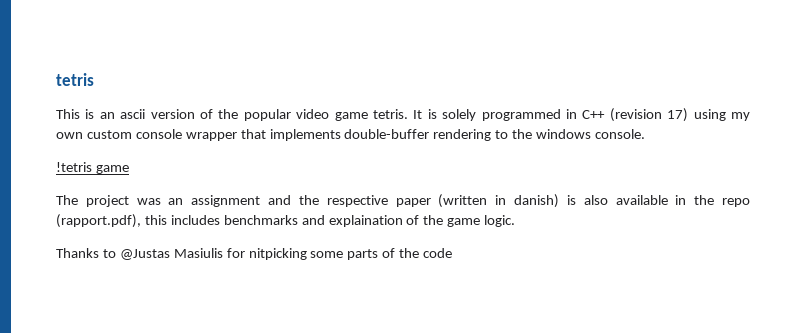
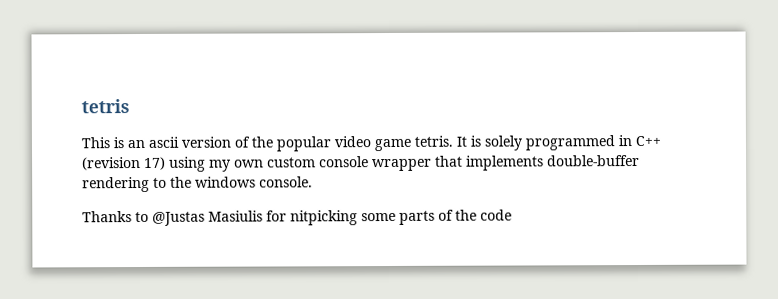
[56,162,129,174] [56,194,751,208] [56,214,516,228] // !tetris game // The project was an assignment and the respective paper (written in danish) is also available in the repo (rapport.pdf), this includes benchmarks and explaination of the game logic. -> (313, 182) none

